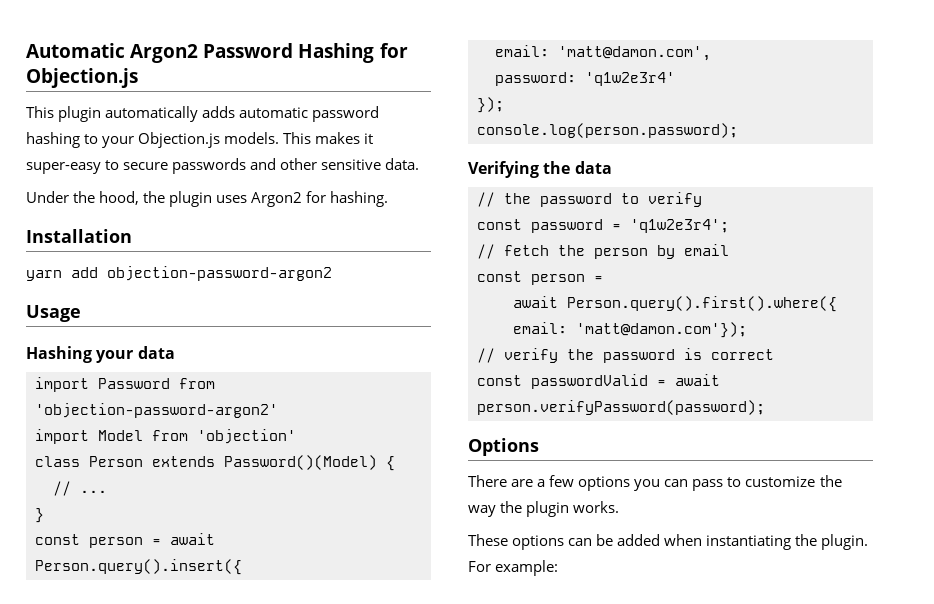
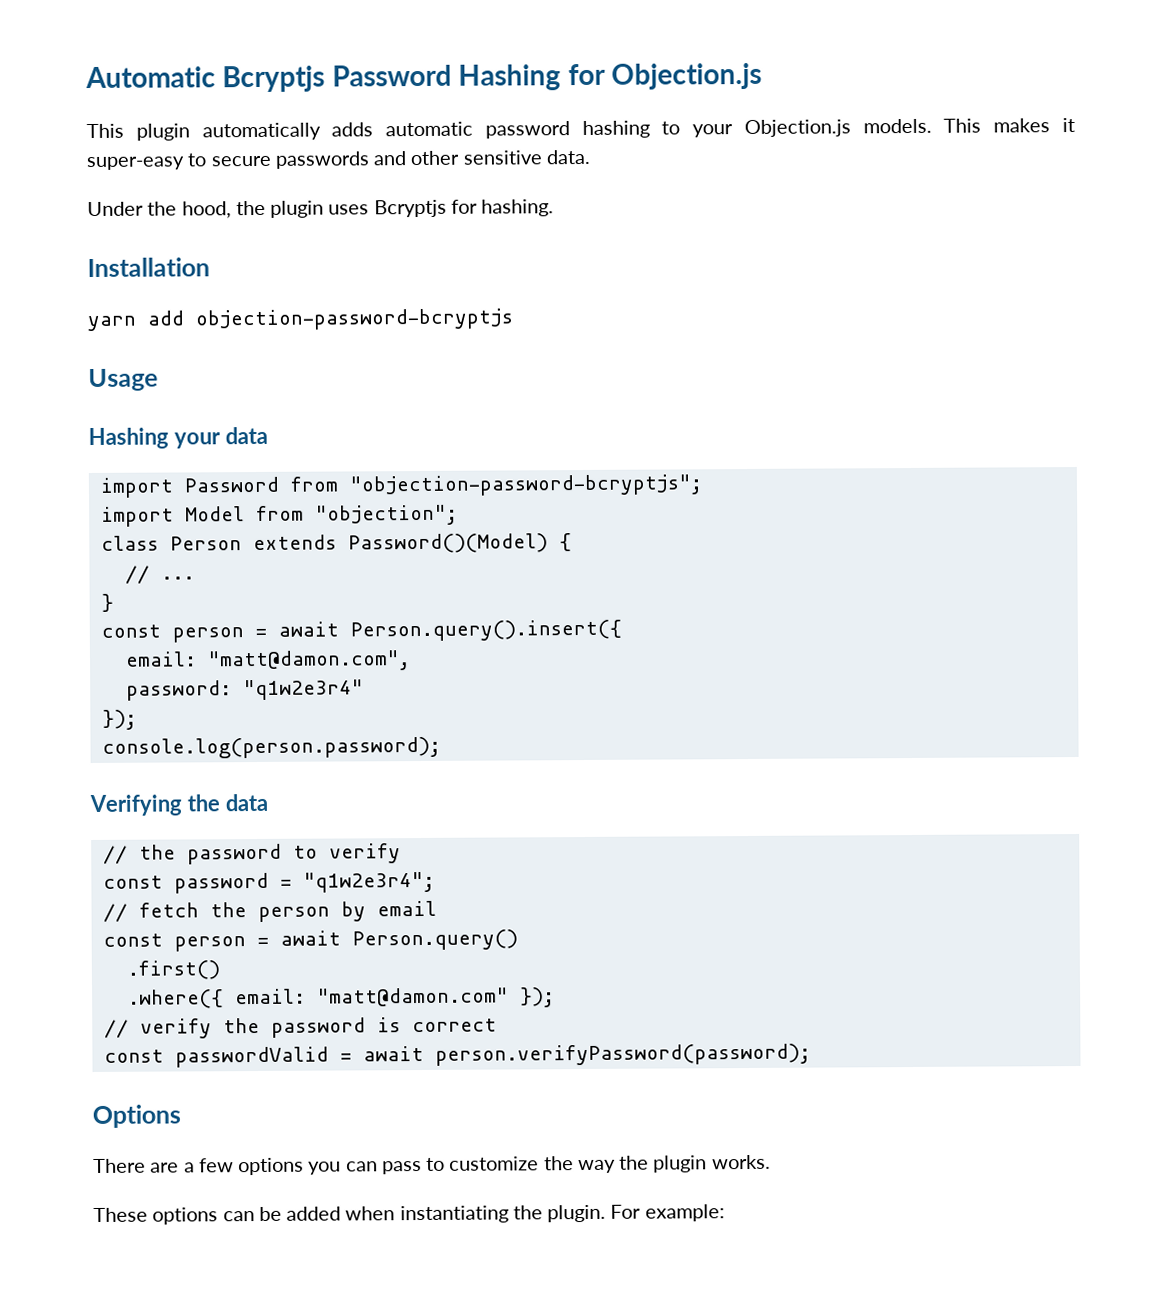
[130,44,199,63] Argon2 -> [222,65,326,93] Bcryptjs
[251,192,303,207] Argon2 -> [373,199,447,218] Bcryptjs
[107,266,332,281] objection-password-argon2 -> [195,308,513,331] objection-password-bcryptjs
[35,403,278,418] 'objection-password-argon2' -> [348,474,703,497] "objection-password-bcryptjs";
[197,429,296,444] 'objection' -> [314,504,458,526] "objection";
[558,46,711,61] 'matt@damon.com', -> [206,650,411,672] "matt@damon.com",
[585,72,675,86] 'q1w2e3r4' -> [242,679,364,701] "q1w2e3r4"
[630,219,729,233] 'q1w2e3r4'; -> [302,871,435,893] "q1w2e3r4";
[513,296,837,312] [513,322,747,338] // await Person.query().first().where({ email: 'matt@damon.com'}); -> [279,929,518,951] [126,960,220,980] [127,987,555,1009] await Person.query() // .first() // .where({ email: "matt@damon.com" });

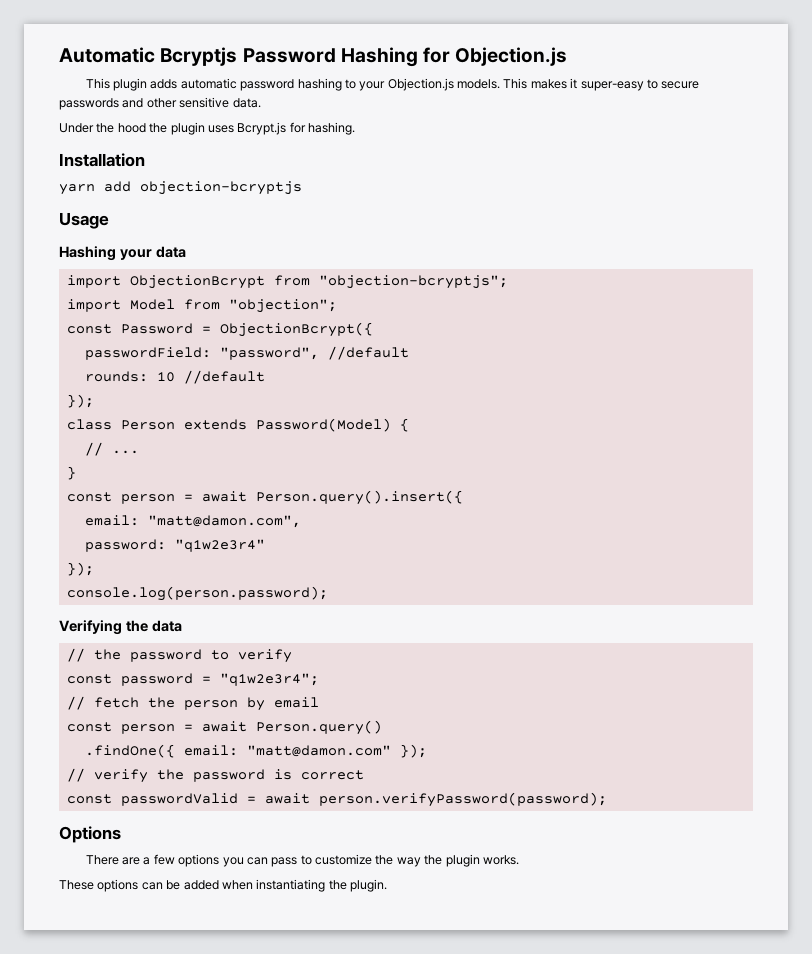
[201,122,321,141] automatically -> (148, 84) none
[181,201,232,219] hood, -> [117,123,146,133] hood
[373,199,447,218] Bcryptjs -> [237,122,287,135] Bcrypt.js
[195,308,513,331] objection-password-bcryptjs -> [140,181,302,195] objection-bcryptjs
[183,474,703,497] Password from "objection-password-bcryptjs"; -> [129,275,508,289] ObjectionBcrypt from "objection-bcryptjs";
(458, 515) none -> [66,322,373,337] [84,346,409,360] [84,370,265,384] [66,394,94,408] // const Password = ObjectionBcrypt({ // passwordField: "password", //default // rounds: 10 //default // });
[347,533,548,554] Password()(Model) -> [255,418,391,432] Password(Model)
[126,960,220,980] [127,989,224,1009] .first() // .where({ -> [84,744,175,758] .findOne({
[610,1204,725,1222] For example: -> (387, 885) none

